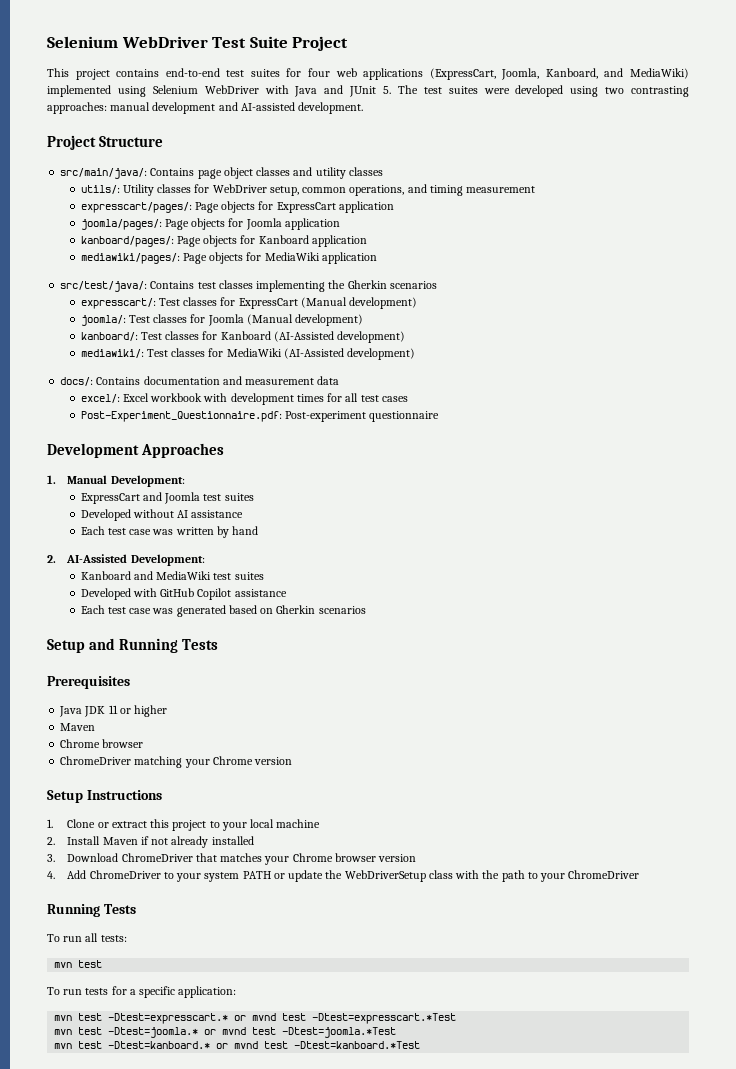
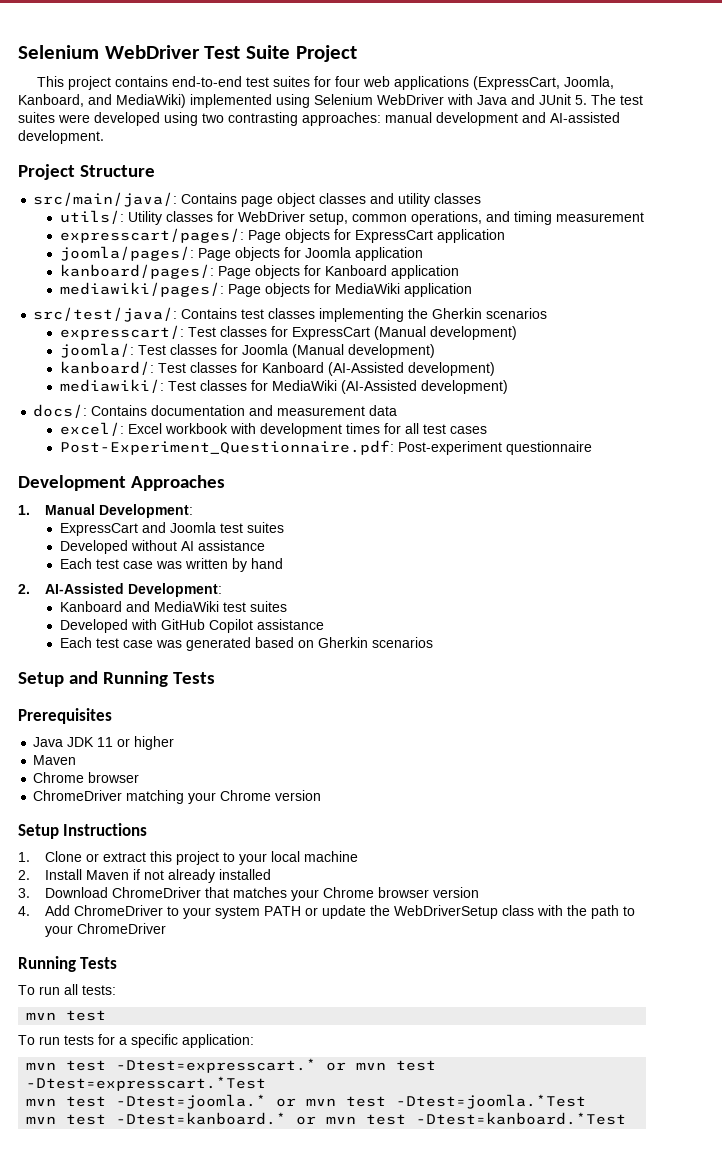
[252,1013,277,1021] mvnd -> [356,1062,387,1070] mvn
[222,1027,247,1035] mvnd -> [306,1098,337,1106] mvn
[234,1041,259,1049] mvnd -> [326,1116,357,1124] mvn

